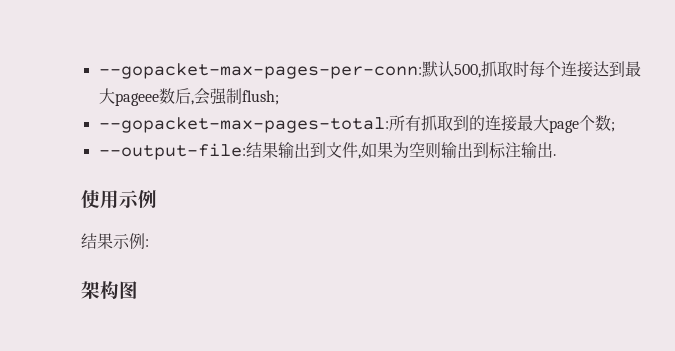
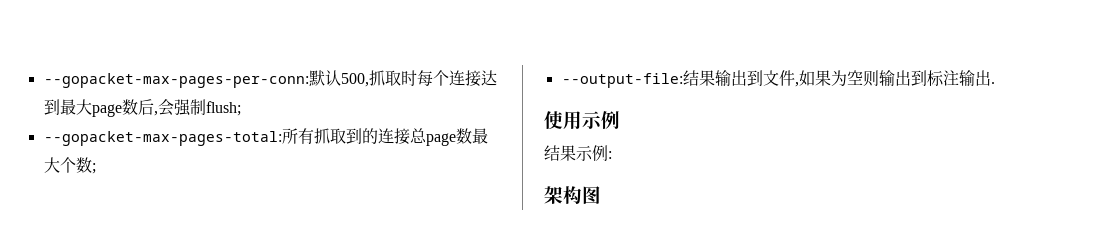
[114,93,159,106] pageee -> [91,104,122,117] page
[516,115,579,133] 最大page -> [409,128,488,146] [43,157,60,173] 总page数最大

